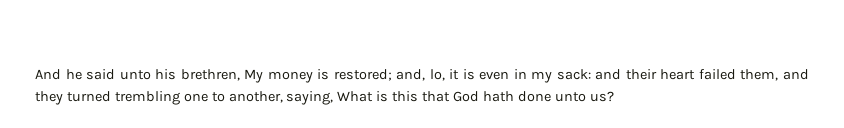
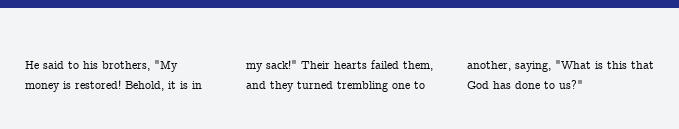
[35,69,445,83] And he said unto his brethren, My money is restored; and, lo, -> [25,60,178,72] [25,80,164,92] He said to his brothers, "My money is restored! Behold,
[479,71,510,80] even -> (188, 85) none
[556,69,696,80] sack: and their heart -> [266,60,367,69] sack!" Their hearts
[337,91,374,102] What -> [555,60,591,69] "What
[482,91,614,102] hath done unto us? -> [493,80,583,89] has done to us?"

